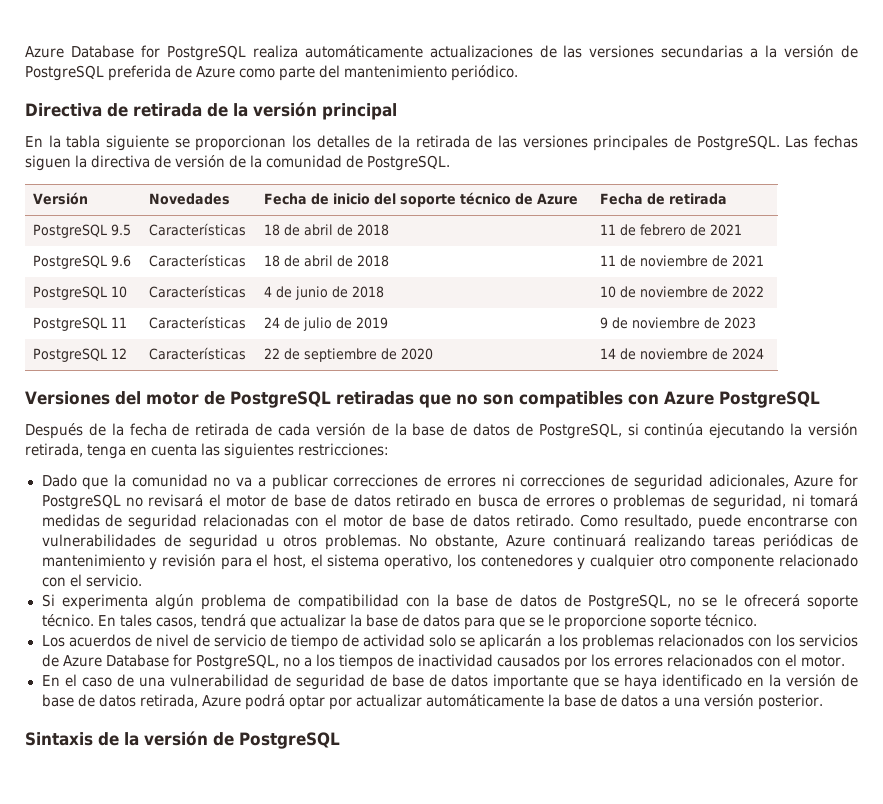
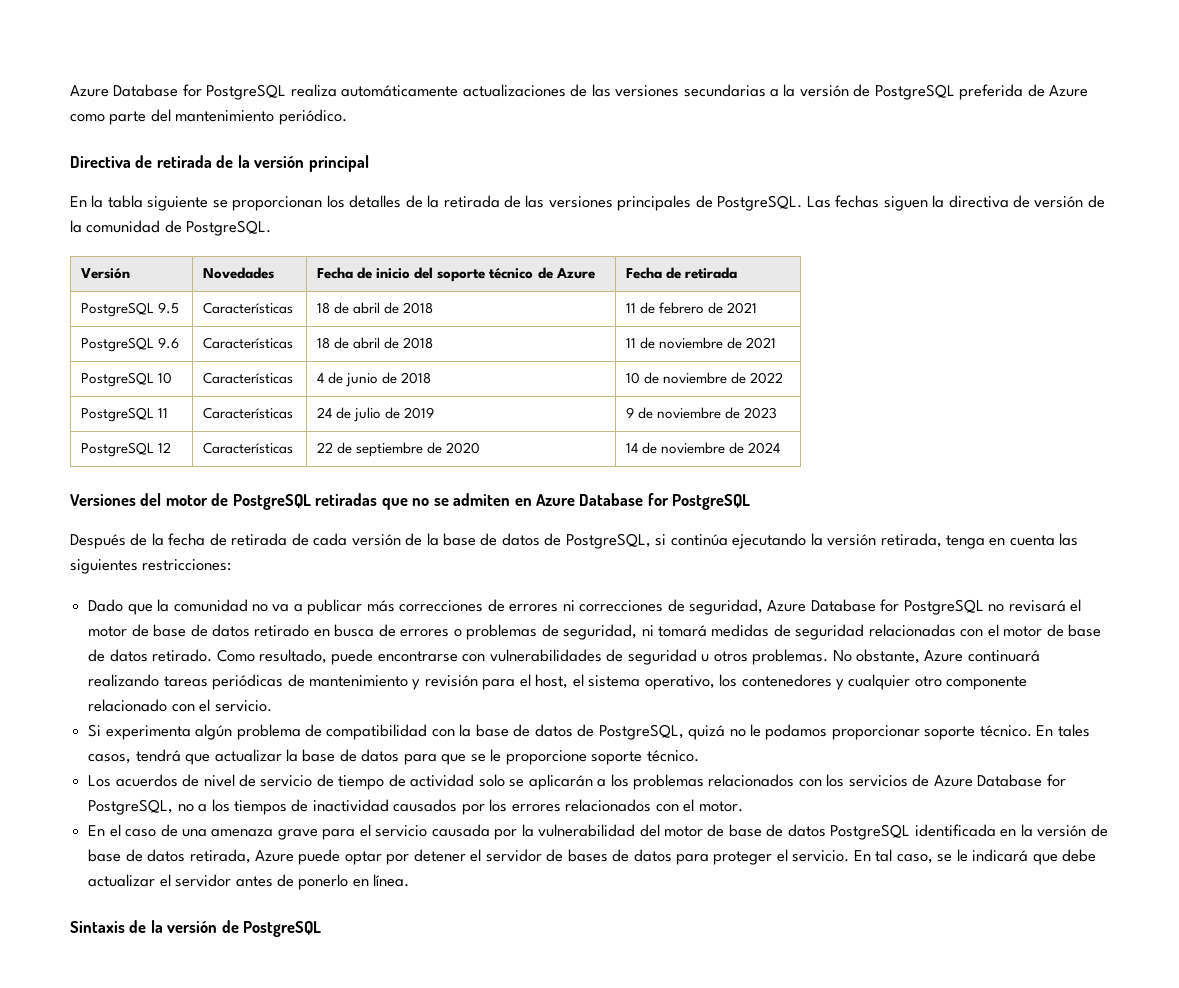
[482,391,714,408] son compatibles con Azure -> [433,493,669,506] se admiten en Azure Database for
(328, 482) none -> [366,600,395,612] más
[633,474,834,490] seguridad adicionales, Azure -> [688,599,876,615] seguridad, Azure Database
[678,594,800,607] no se le ofrecerá -> [688,724,920,740] quizá no le podamos proporcionar
[169,674,742,690] vulnerabilidad de seguridad de base de datos importante que se haya identificado -> [211,824,996,840] amenaza grave para el servicio causada por la vulnerabilidad del motor de base de datos PostgreSQL identificada
[244,694,285,710] podrá -> [298,849,341,865] puede
[355,694,824,710] actualizar automáticamente la base de datos a una versión posterior. -> [413,849,1096,865] [88,874,410,890] detener el servidor de bases de datos para proteger el servicio. En tal caso, se le indicará que debe actualizar el servidor antes de ponerlo en línea.

